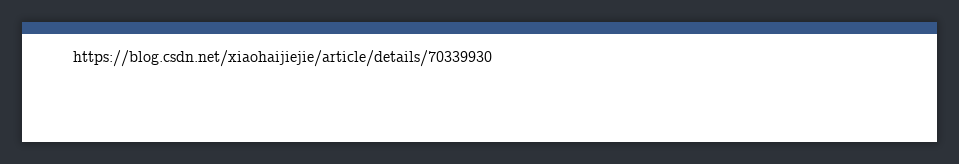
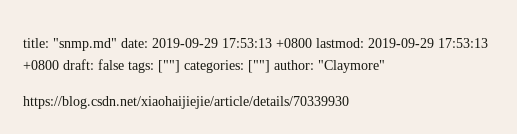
(73, 58) none -> [23,38,488,51] [23,59,385,73] title: "snmp.md" date: 2019-09-29 17:53:13 +0800 lastmod: 2019-09-29 17:53:13 +0800 draft: false tags: [""] categories: [""] author: "Claymore" //

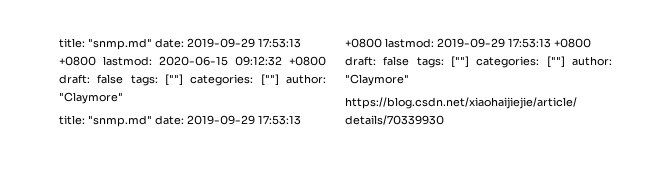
[23,38,364,51] title: "snmp.md" date: 2019-09-29 17:53:13 +0800 lastmod: -> [59,38,301,50] [59,56,326,66] [59,74,326,86] [59,92,123,104] [59,115,301,127] [345,38,434,48] title: "snmp.md" date: 2019-09-29 17:53:13 +0800 lastmod: 2020-06-15 09:12:32 +0800 draft: false tags: [""] categories: [""] author: "Claymore" // title: "snmp.md" date: 2019-09-29 17:53:13 +0800 lastmod:

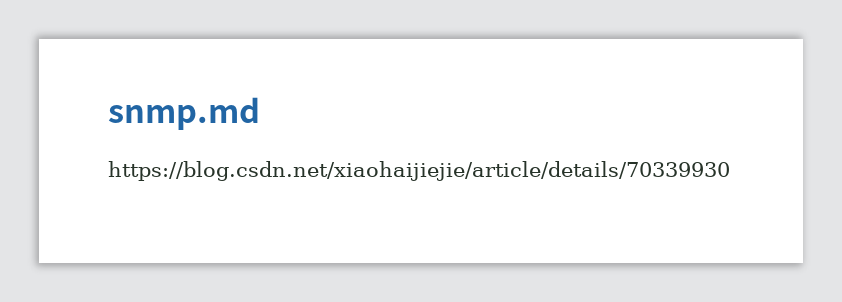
[59,38,301,50] [59,56,326,66] [59,74,326,86] [59,92,123,104] [59,115,301,127] [345,38,591,48] [345,56,612,68] [345,74,409,86] title: "snmp.md" date: 2019-09-29 17:53:13 +0800 lastmod: 2020-06-15 09:12:32 +0800 draft: false tags: [""] categories: [""] author: "Claymore" // title: "snmp.md" date: 2019-09-29 17:53:13 +0800 lastmod: 2019-09-29 17:53:13 +0800 draft: false tags: [""] categories: [""] author: "Claymore" -> [108,97,260,130] snmp.md

